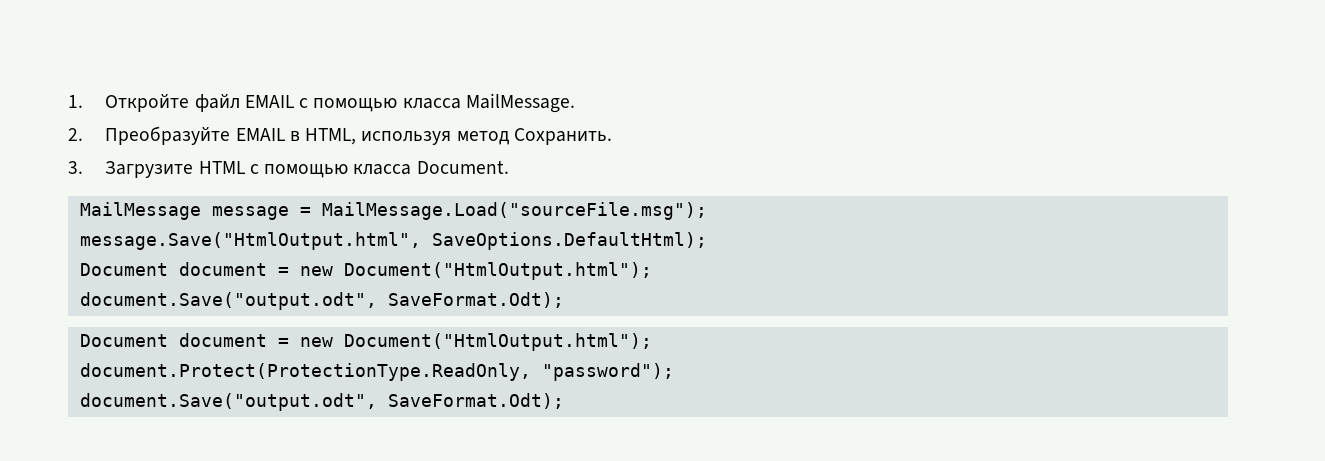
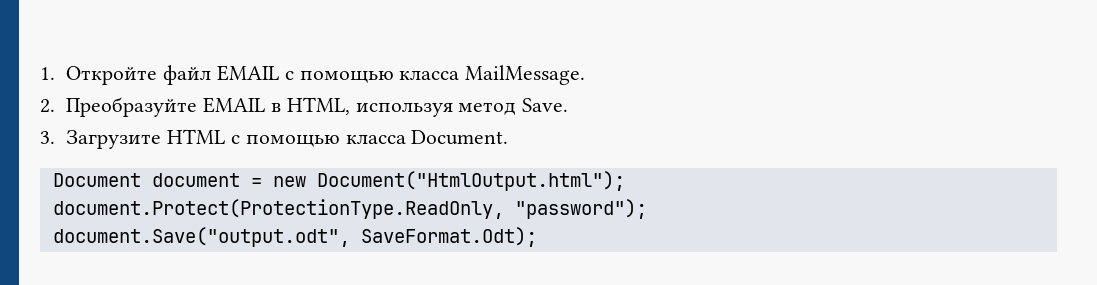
[513,128,612,145] Сохранить. -> [522,98,569,112] Save.
[79,202,707,220] [79,232,707,250] [79,262,652,280] [79,292,564,310] // MailMessage message = MailMessage.Load("sourceFile.msg"); // message.Save("HtmlOutput.html", SaveOptions.DefaultHtml); // Document document = new Document("HtmlOutput.html"); // document.Save("output.odt", SaveFormat.Odt); -> (509, 137) none

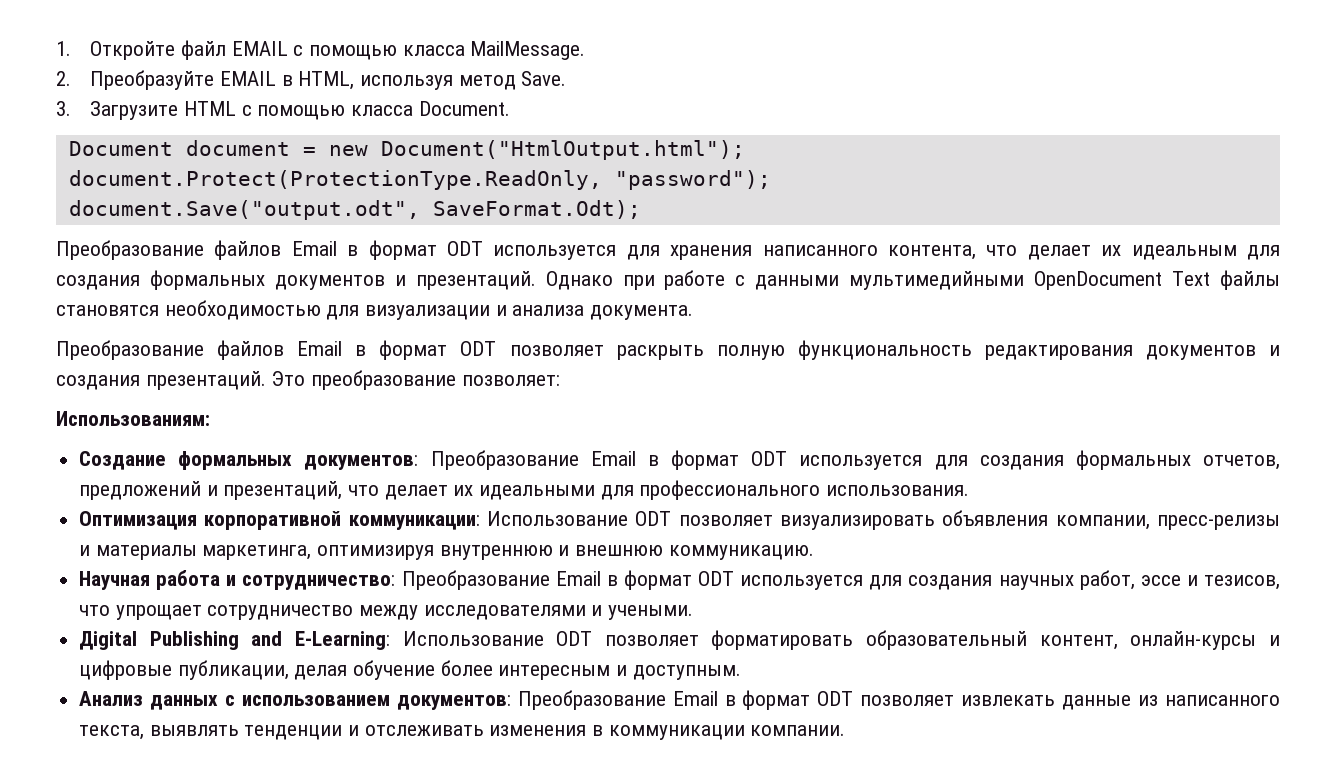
(537, 237) none -> [56,240,1280,260] [56,270,1280,290] [56,300,694,320] [56,340,1280,360] [56,370,560,390] [56,411,210,426] [79,450,1280,470] [79,480,970,500] [79,510,1280,530] [79,545,814,560] [79,570,1280,590] [79,605,694,620] [79,630,1281,650] [79,660,741,680] [79,690,1280,710] [79,725,846,740] // Преобразование файлов Email в формат ODT используется для хранения написанного контента, что делает их идеальным для создания формальных документов и презентаций. Однако при работе с данными мультимедийными OpenDocument Text файлы становятся необходимостью для визуализации и анализа документа. // Преобразование файлов Email в формат ODT позволяет раскрыть полную функциональность редактирования документов и создания презентаций. Это преобразование позволяет: // Использованиям: // Создание формальных документов: Преобразование Email в формат ODT используется для создания формальных отчетов, предложений и презентаций, что делает их идеальными для профессионального использования. // Оптимизация корпоративной коммуникации: Использование ODT позволяет визуализировать объявления компании, пресс-релизы и материалы маркетинга, оптимизируя внутреннюю и внешнюю коммуникацию. // Научная работа и сотрудничество: Преобразование Email в формат ODT используется для создания научных работ, эссе и тезисов, что упрощает сотрудничество между исследователями и учеными. // Дigital Publishing and E-Learning: Использование ODT позволяет форматировать образовательный контент, онлайн-курсы и цифровые публикации, делая обучение более интересным и доступным. // Анализ данных с использованием документов: Преобразование Email в формат ODT позволяет извлекать данные из написанного текста, выявлять тенденции и отслеживать изменения в коммуникации компании.

